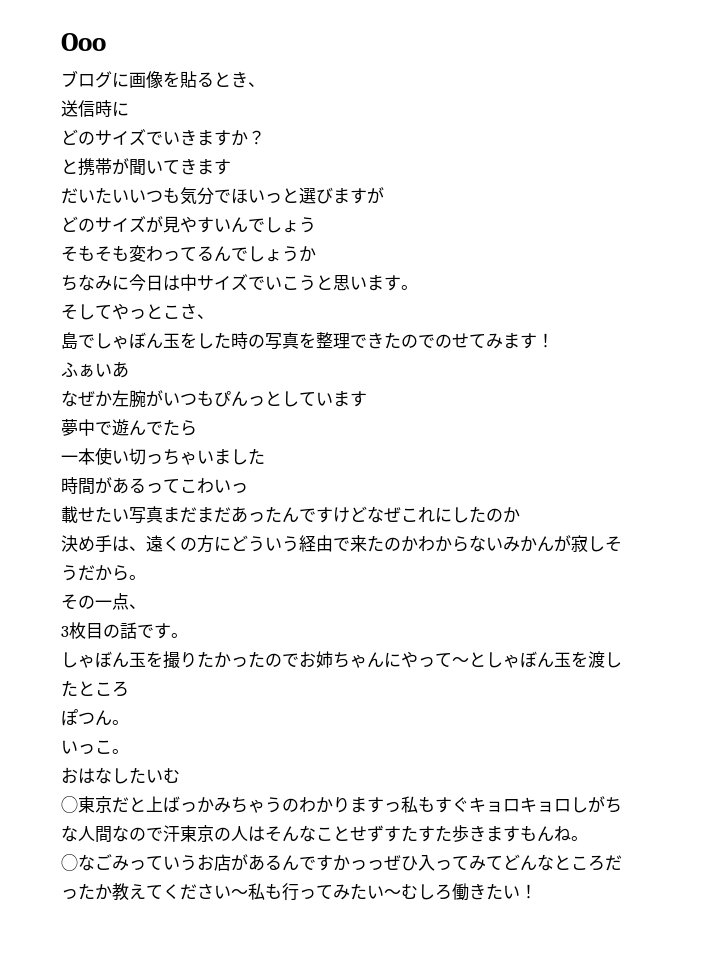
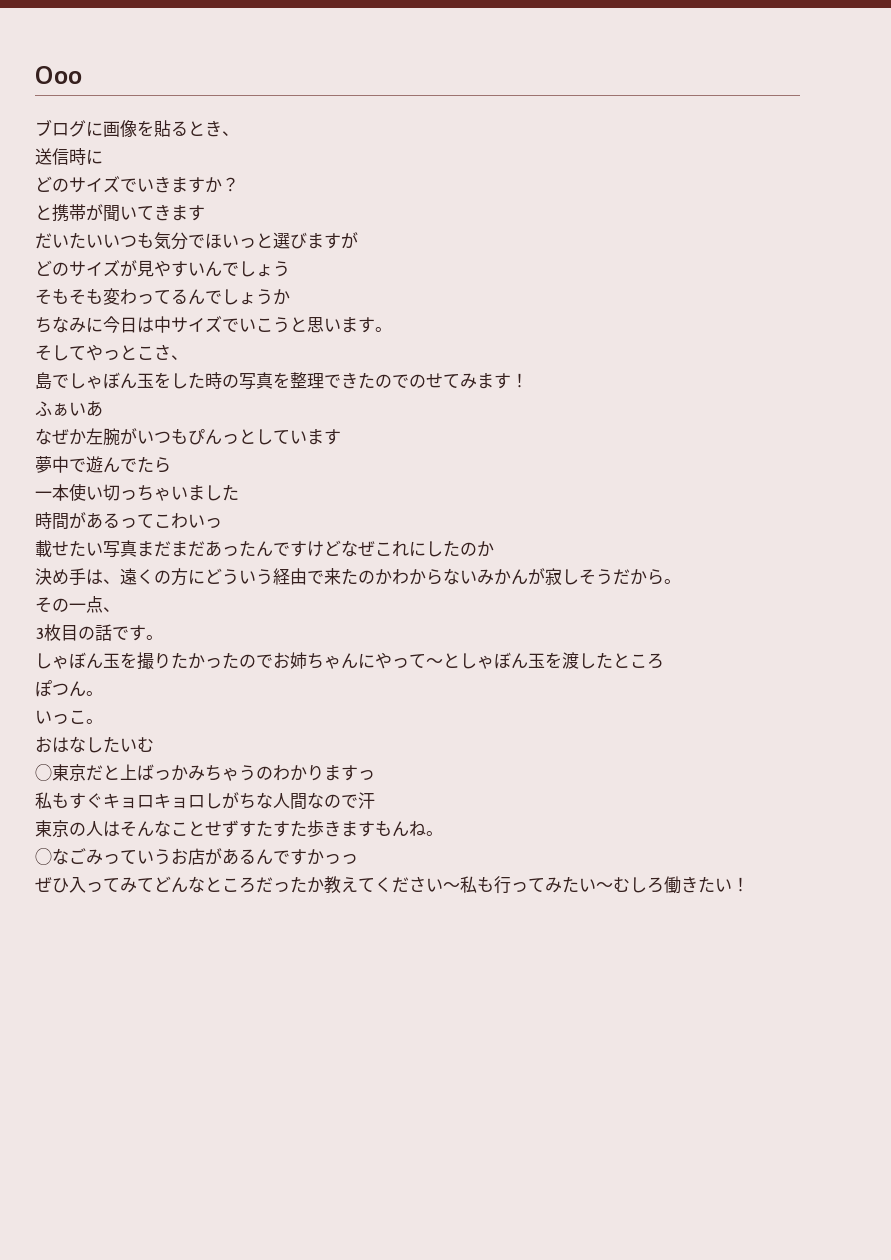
(401, 807) none -> (375, 775) //
(180, 833) none -> (375, 800) //
(384, 865) none -> (358, 859) //

